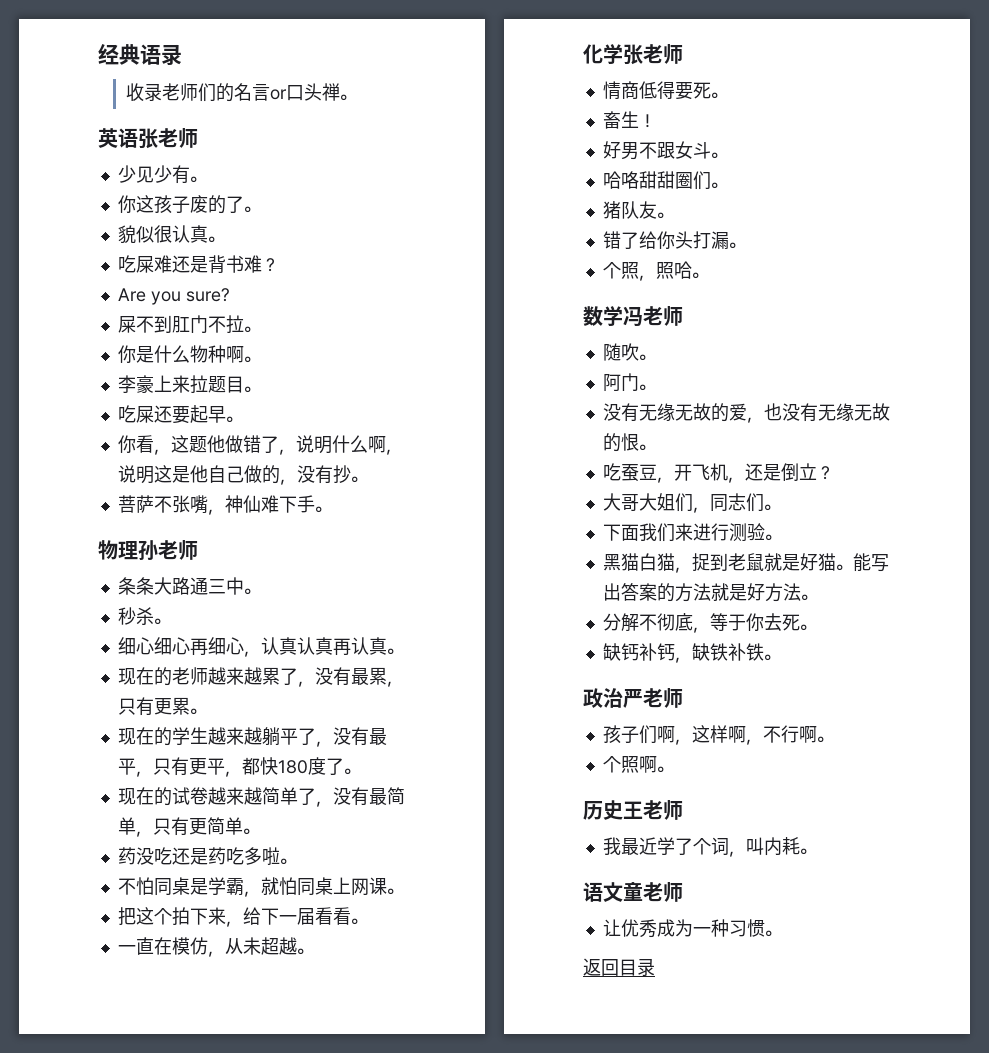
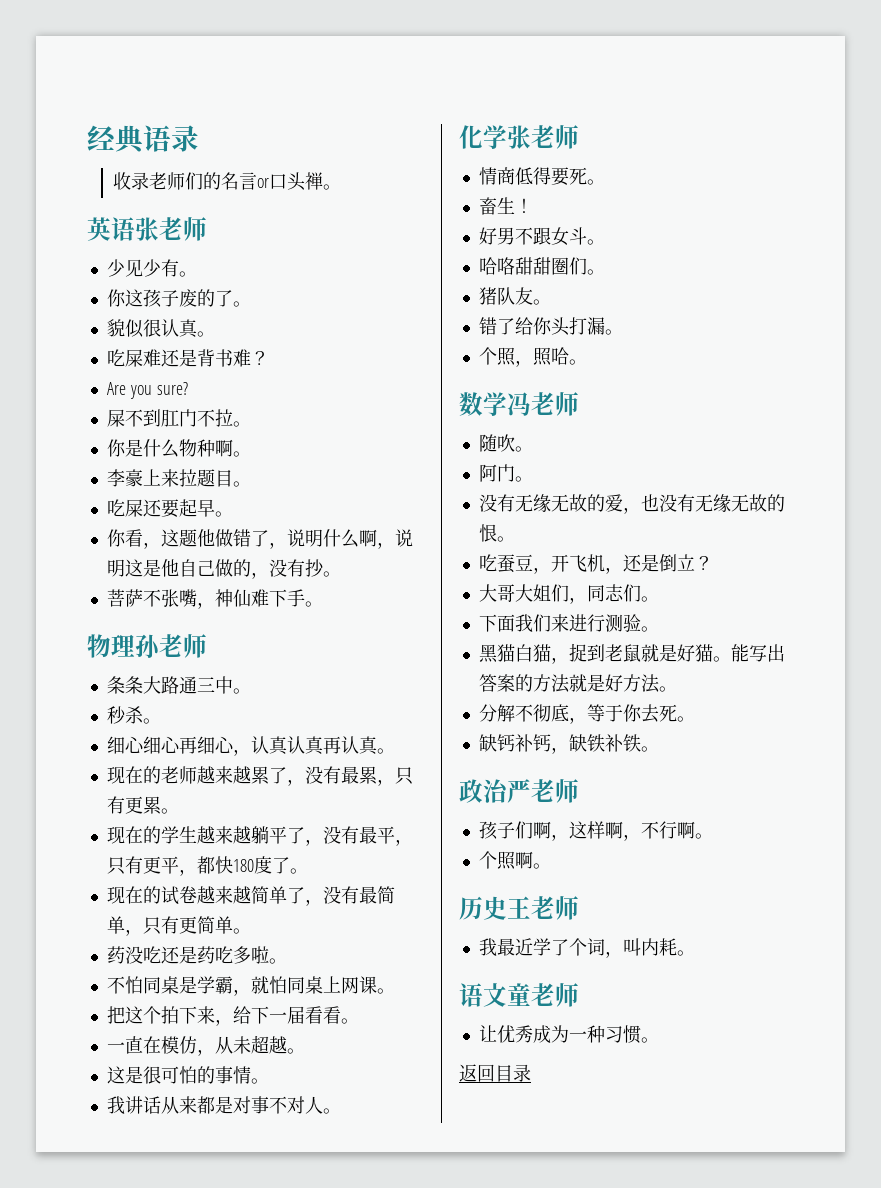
(314, 951) none -> [106,1066,269,1084] [106,1096,341,1114] // 这是很可怕的事情。 // 我讲话从来都是对事不对人。

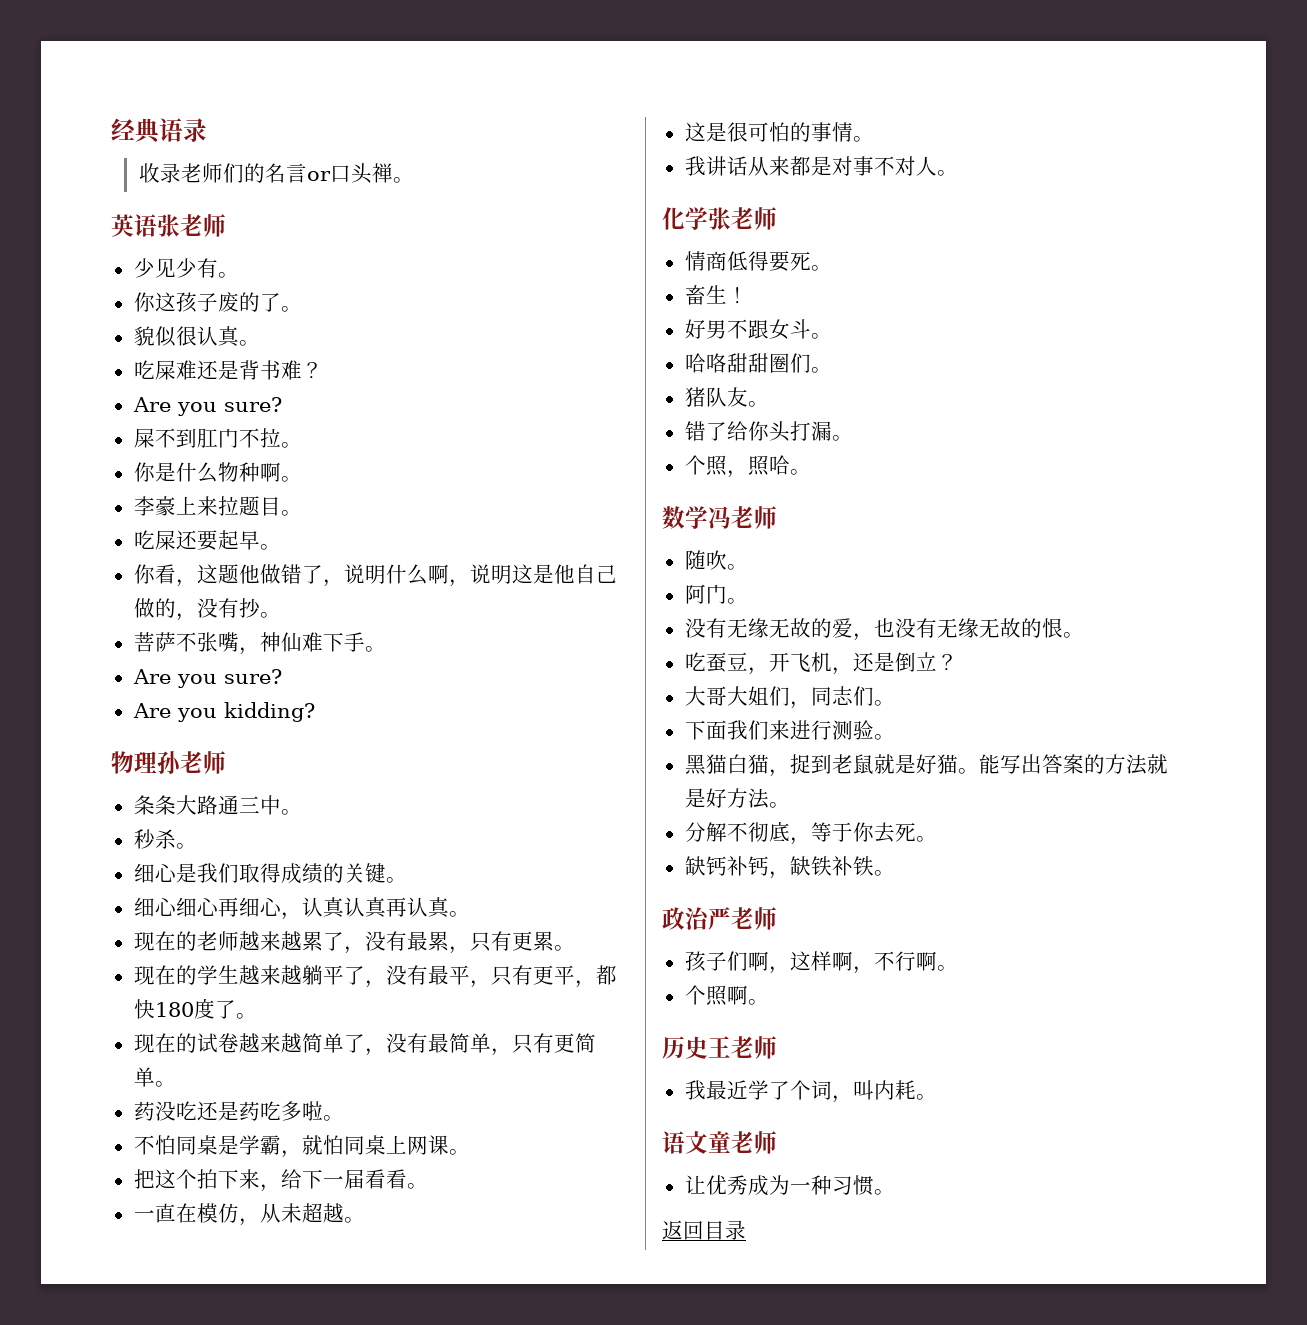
(323, 604) none -> [132,669,282,688] [132,702,315,722] // Are you sure? // Are you kidding?
(161, 721) none -> [133,863,407,884] // 细心是我们取得成绩的关键。

